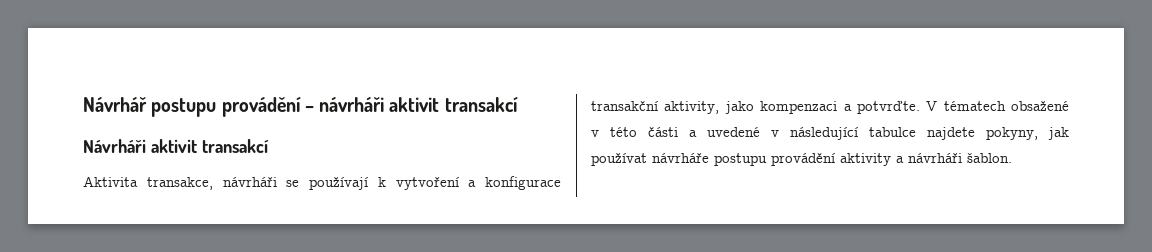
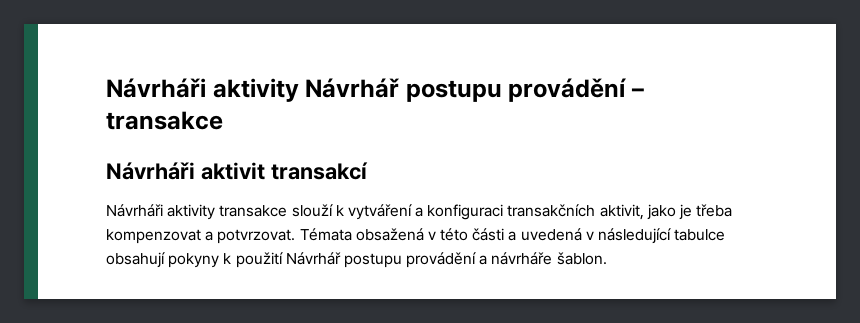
(83, 104) none -> [106,78,299,102] Návrháři aktivity
[319,97,518,112] návrháři aktivit transakcí -> [106,111,223,130] transakce
[83,176,561,190] [591,101,1069,114] Aktivita transakce, návrháři se používají k vytvoření a konfigurace transakční aktivity, jako kompenzaci a potvrďte. V tématech obsažené -> [106,204,733,220] [106,228,424,244] Návrháři aktivity transakce slouží k vytváření a konfiguraci transakčních aktivit, jako je třeba kompenzovat a potvrzovat. Témata obsažená
[707,127,760,137] uvedené -> [520,228,582,241] uvedená
[927,127,1069,140] [591,153,962,166] najdete pokyny, jak používat návrháře postupu provádění aktivity a návrháři -> [106,252,553,268] obsahují pokyny k použití Návrhář postupu provádění a návrháře

